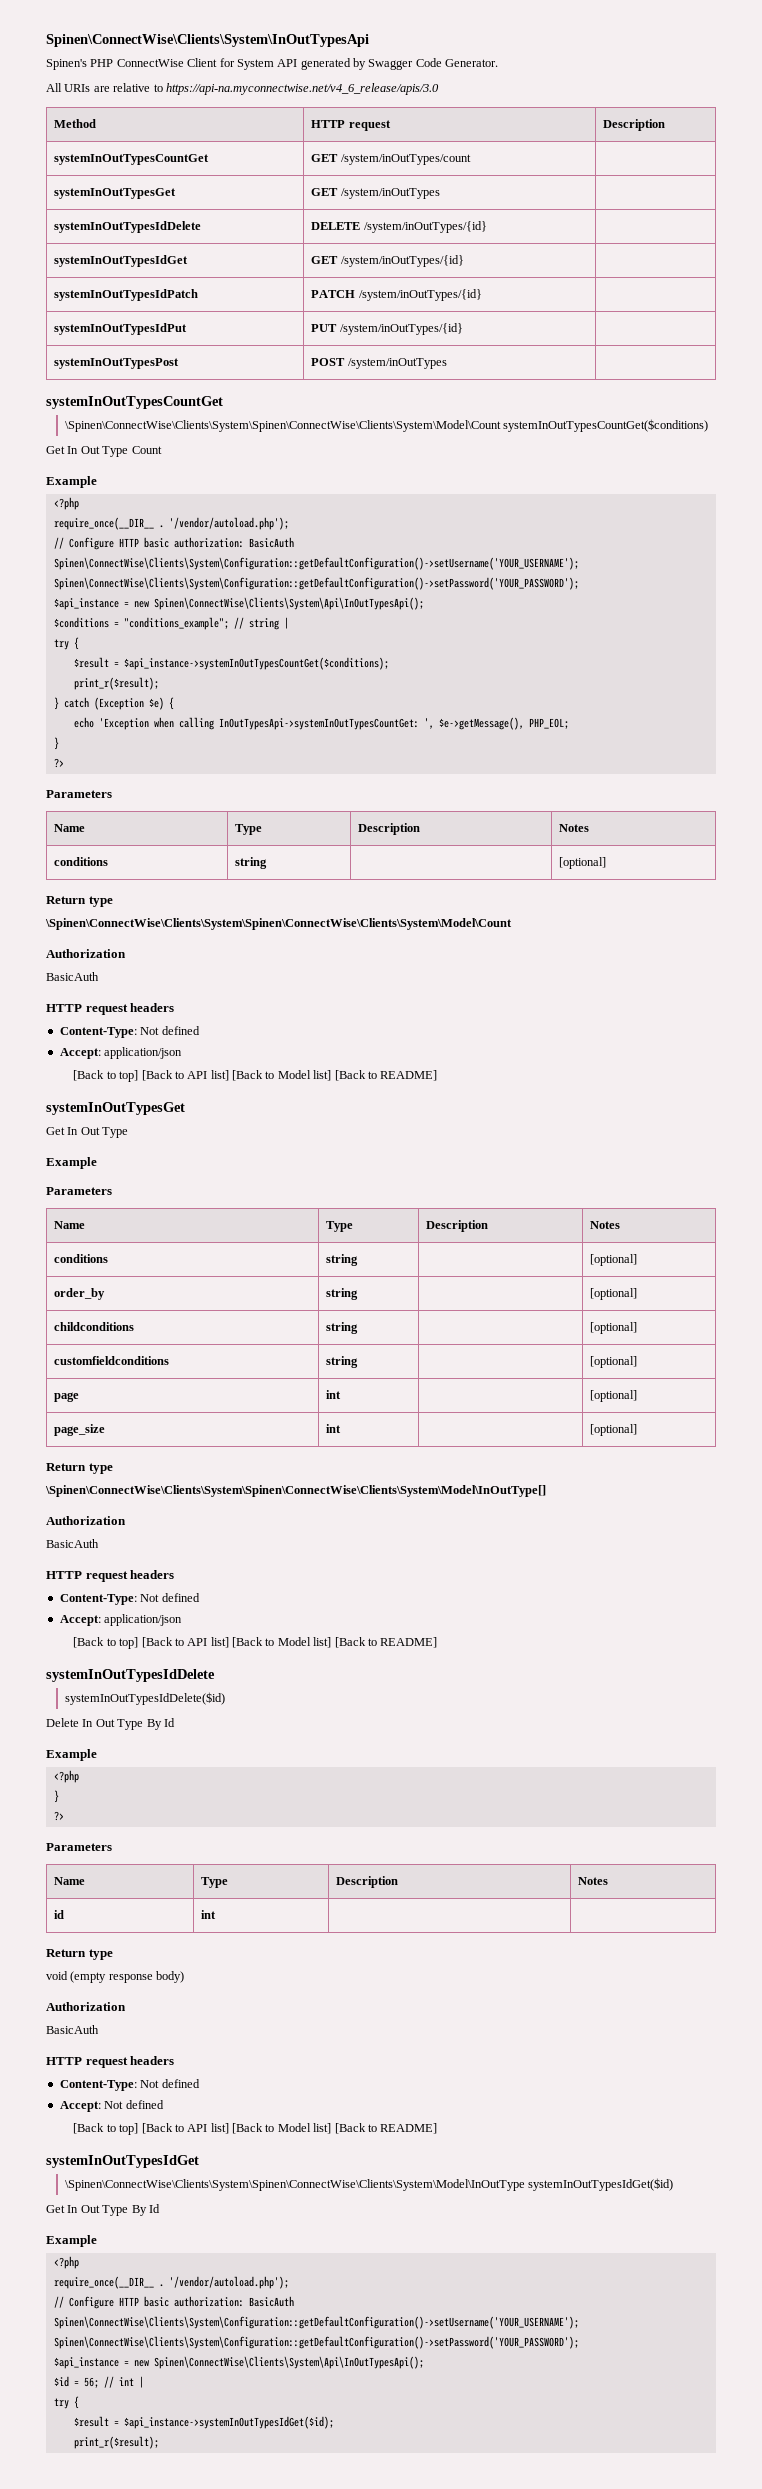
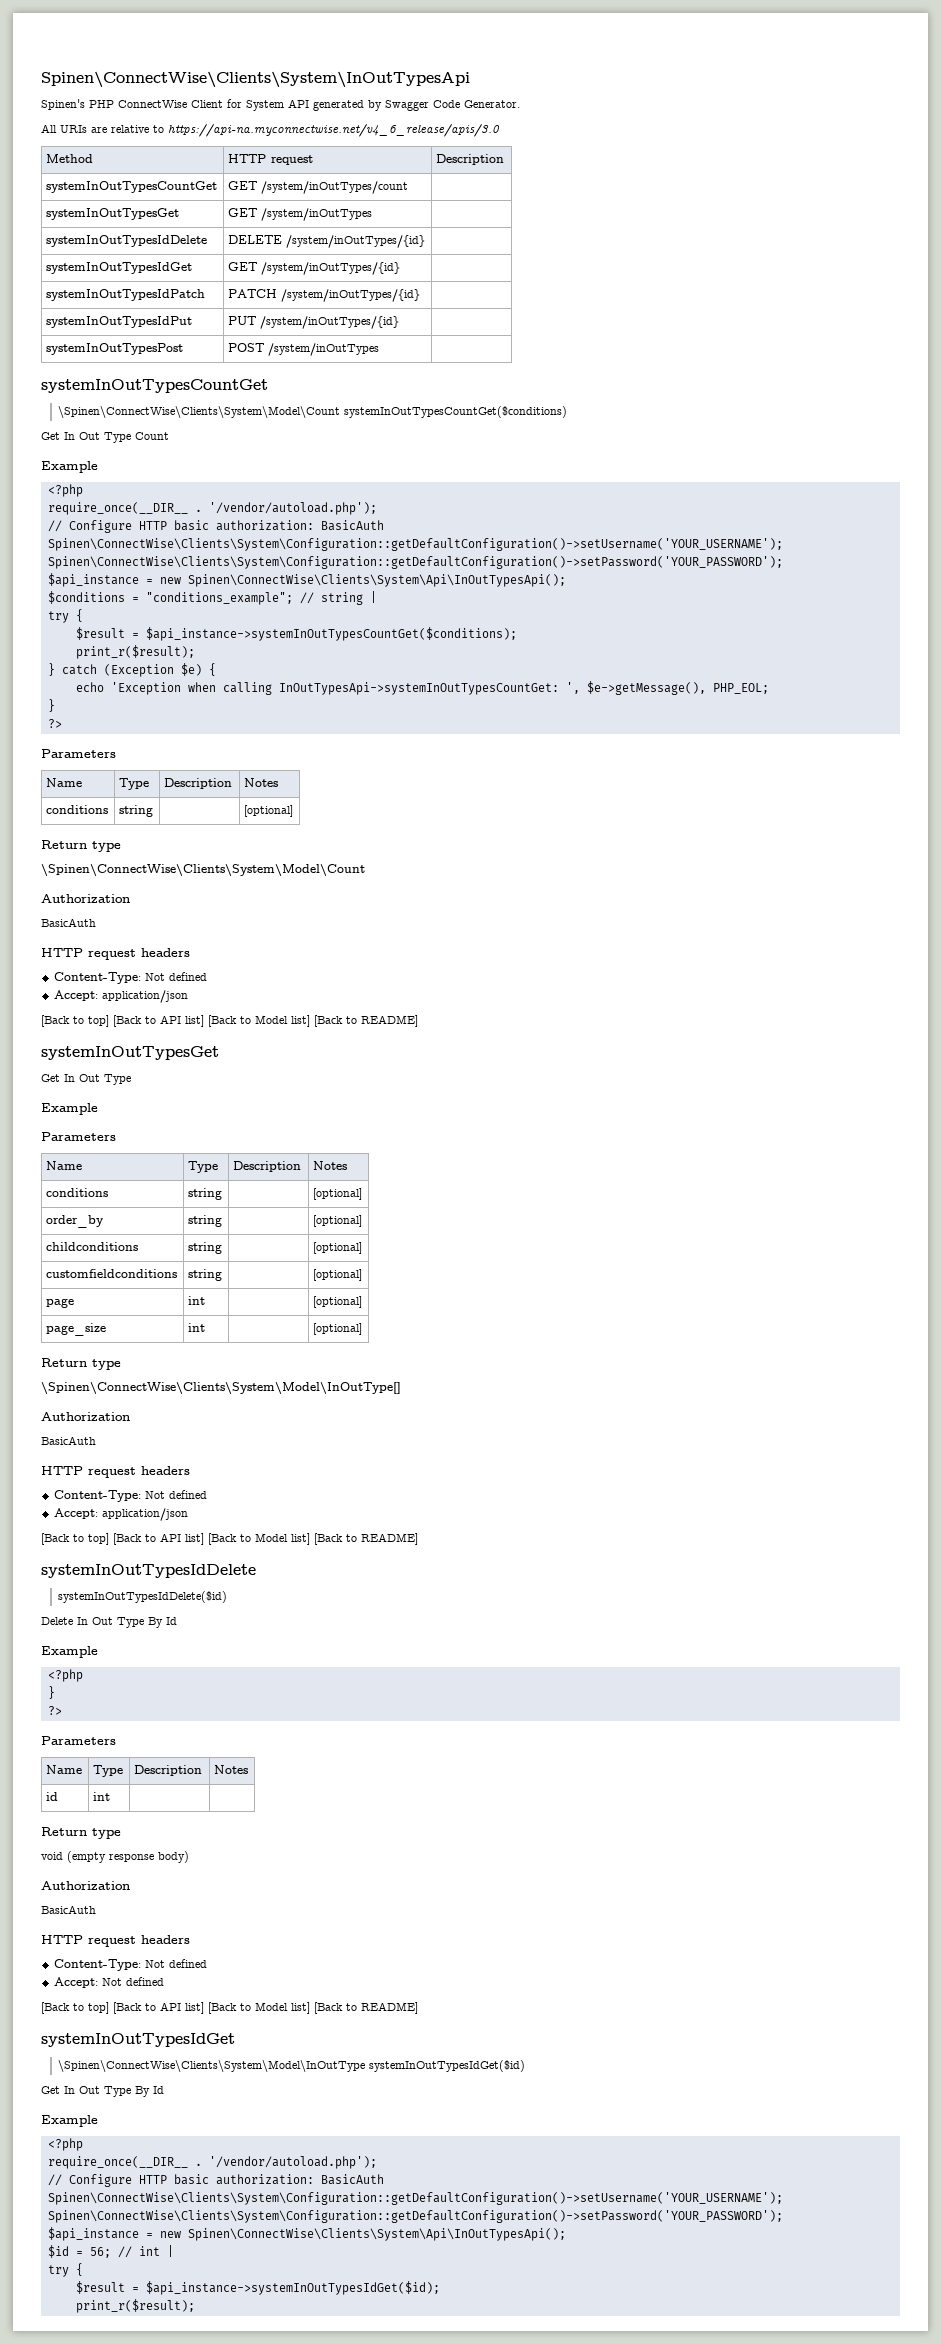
[64,420,501,432] \Spinen\ConnectWise\Clients\System\Spinen\ConnectWise\Clients\System\Model\Count -> [57,406,340,418] \Spinen\ConnectWise\Clients\System\Model\Count
[45,918,512,930] \Spinen\ConnectWise\Clients\System\Spinen\ConnectWise\Clients\System\Model\Count -> [41,864,365,876] \Spinen\ConnectWise\Clients\System\Model\Count
[45,1485,546,1497] \Spinen\ConnectWise\Clients\System\Spinen\ConnectWise\Clients\System\Model\InOutType[] -> [41,1382,401,1394] \Spinen\ConnectWise\Clients\System\Model\InOutType[]
[64,2179,525,2191] \Spinen\ConnectWise\Clients\System\Spinen\ConnectWise\Clients\System\Model\InOutType -> [57,2060,365,2072] \Spinen\ConnectWise\Clients\System\Model\InOutType

